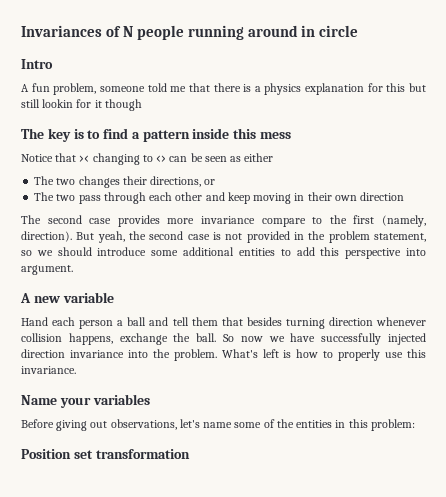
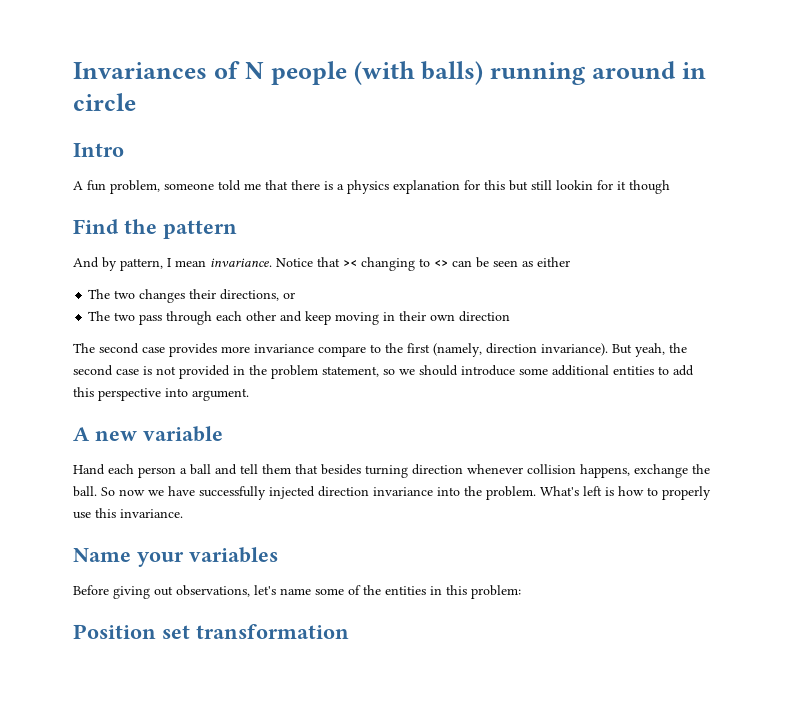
(184, 32) none -> [353,61,484,85] (with balls)
[21,128,292,142] The key is to find a pattern inside this mess // -> [73,219,237,239] [73,257,272,271] Find the pattern // And by pattern, I mean invariance.
[21,231,72,242] direction). -> [486,343,608,356] direction invariance).

